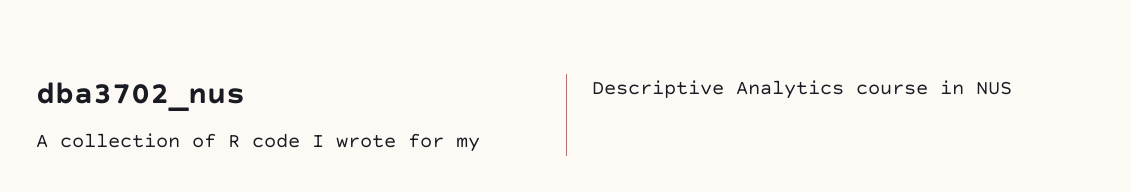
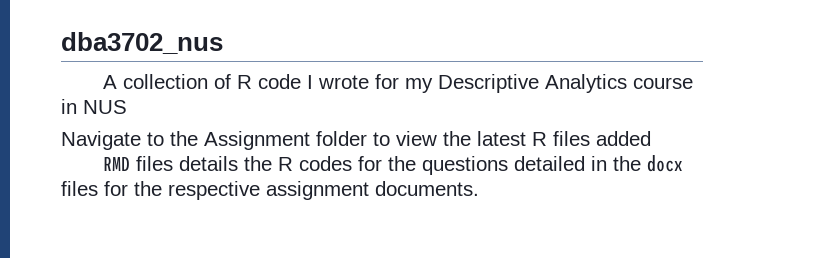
(1012, 88) none -> [61,131,651,150] [102,155,683,175] [61,181,479,200] // Navigate to the Assignment folder to view the latest R files added // RMD files details the R codes for the questions detailed in the docx files for the respective assignment documents.

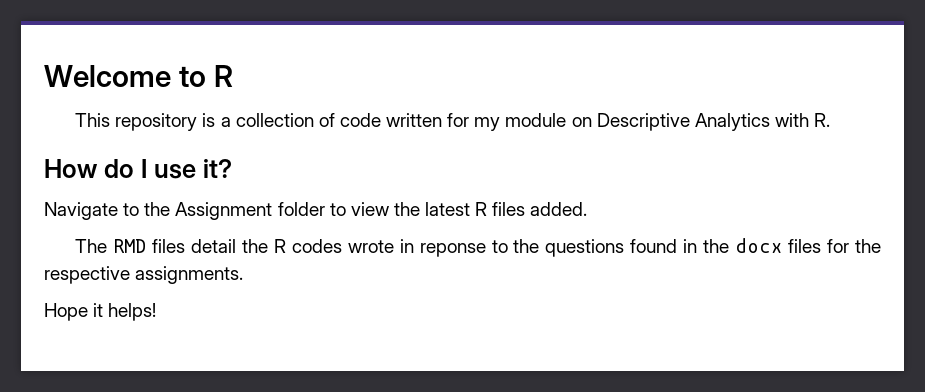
[61,32,223,54] [102,74,693,93] [61,99,127,114] dba3702_nus // A collection of R code I wrote for my Descriptive Analytics course in NUS -> [44,65,233,87] [75,113,831,131] [44,159,232,179] Welcome to R // This repository is a collection of code written for my module on Descriptive Analytics with R. // How do I use it?
[596,131,651,146] added // -> [530,202,588,216] [75,239,108,253] added. // The
[178,156,238,171] details -> [190,239,236,253] detail
[357,156,382,171] for -> [347,239,508,257] wrote in reponse to
[513,156,585,171] detailed -> [630,239,678,253] found
[266,181,479,200] assignment documents. -> [135,266,244,284] [44,303,157,321] assignments. // Hope it helps!

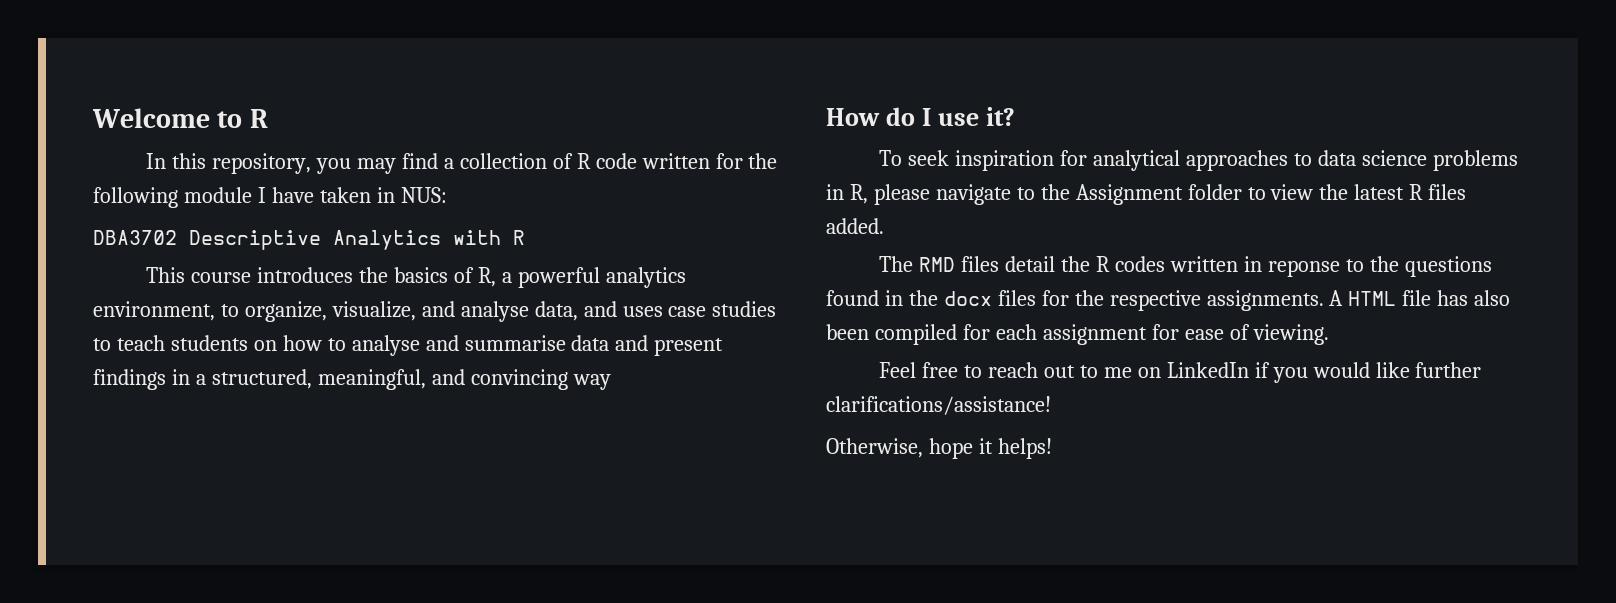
[75,113,216,131] This repository is -> [146,153,438,174] In this repository, you may find
(335, 120) none -> [576,153,591,169] R
[474,113,831,131] my module on Descriptive Analytics with R. -> [748,153,778,169] [93,187,447,208] [93,230,525,250] [146,267,686,288] [93,301,777,322] [93,335,724,356] [93,369,611,390] the following module I have taken in NUS: // DBA3702 Descriptive Analytics with R // This course introduces the basics of R, a powerful analytics environment, to organize, visualize, and analyse data, and uses case studies to teach students on how to analyse and summarise data and present findings in a structured, meaningful, and convincing way
[44,202,118,220] Navigate -> [879,150,1518,171] [826,184,1011,205] To seek inspiration for analytical approaches to data science problems in R, please navigate
[347,240,394,253] wrote -> [1169,256,1238,272] written
[44,303,88,321] // Hope -> [1329,290,1511,306] [826,324,1329,345] [879,362,1482,383] [826,396,1051,415] [826,438,973,459] A HTML file has also been compiled for each assignment for ease of viewing. // Feel free to reach out to me on LinkedIn if you would like further clarifications/assistance! // Otherwise, hope

